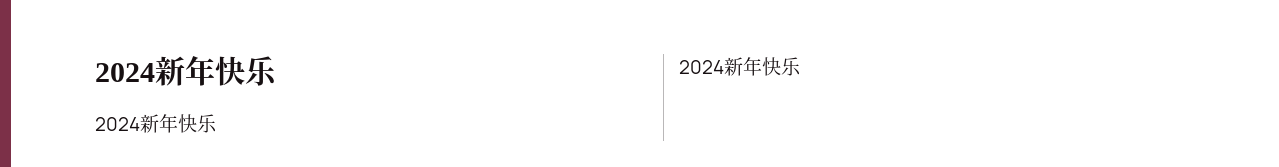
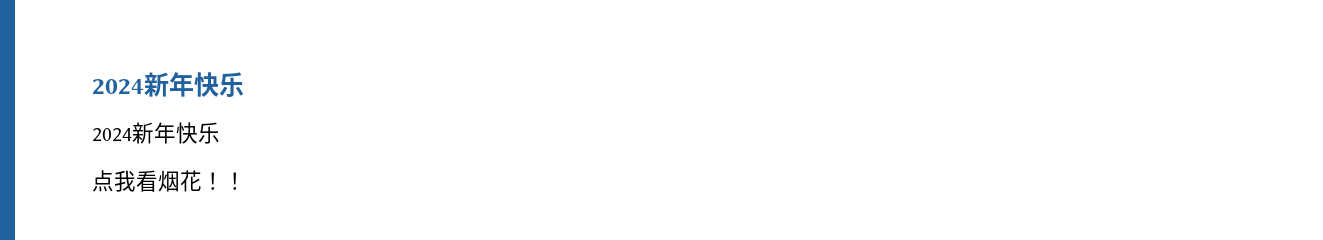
[679,57,801,76] 2024新年快乐 -> [92,170,246,192] 点我看烟花！！

